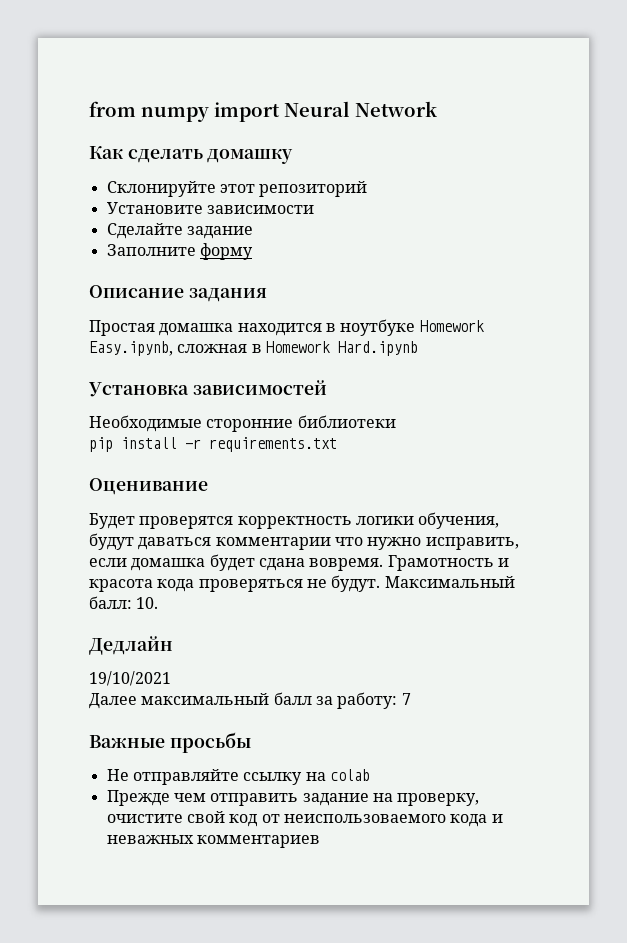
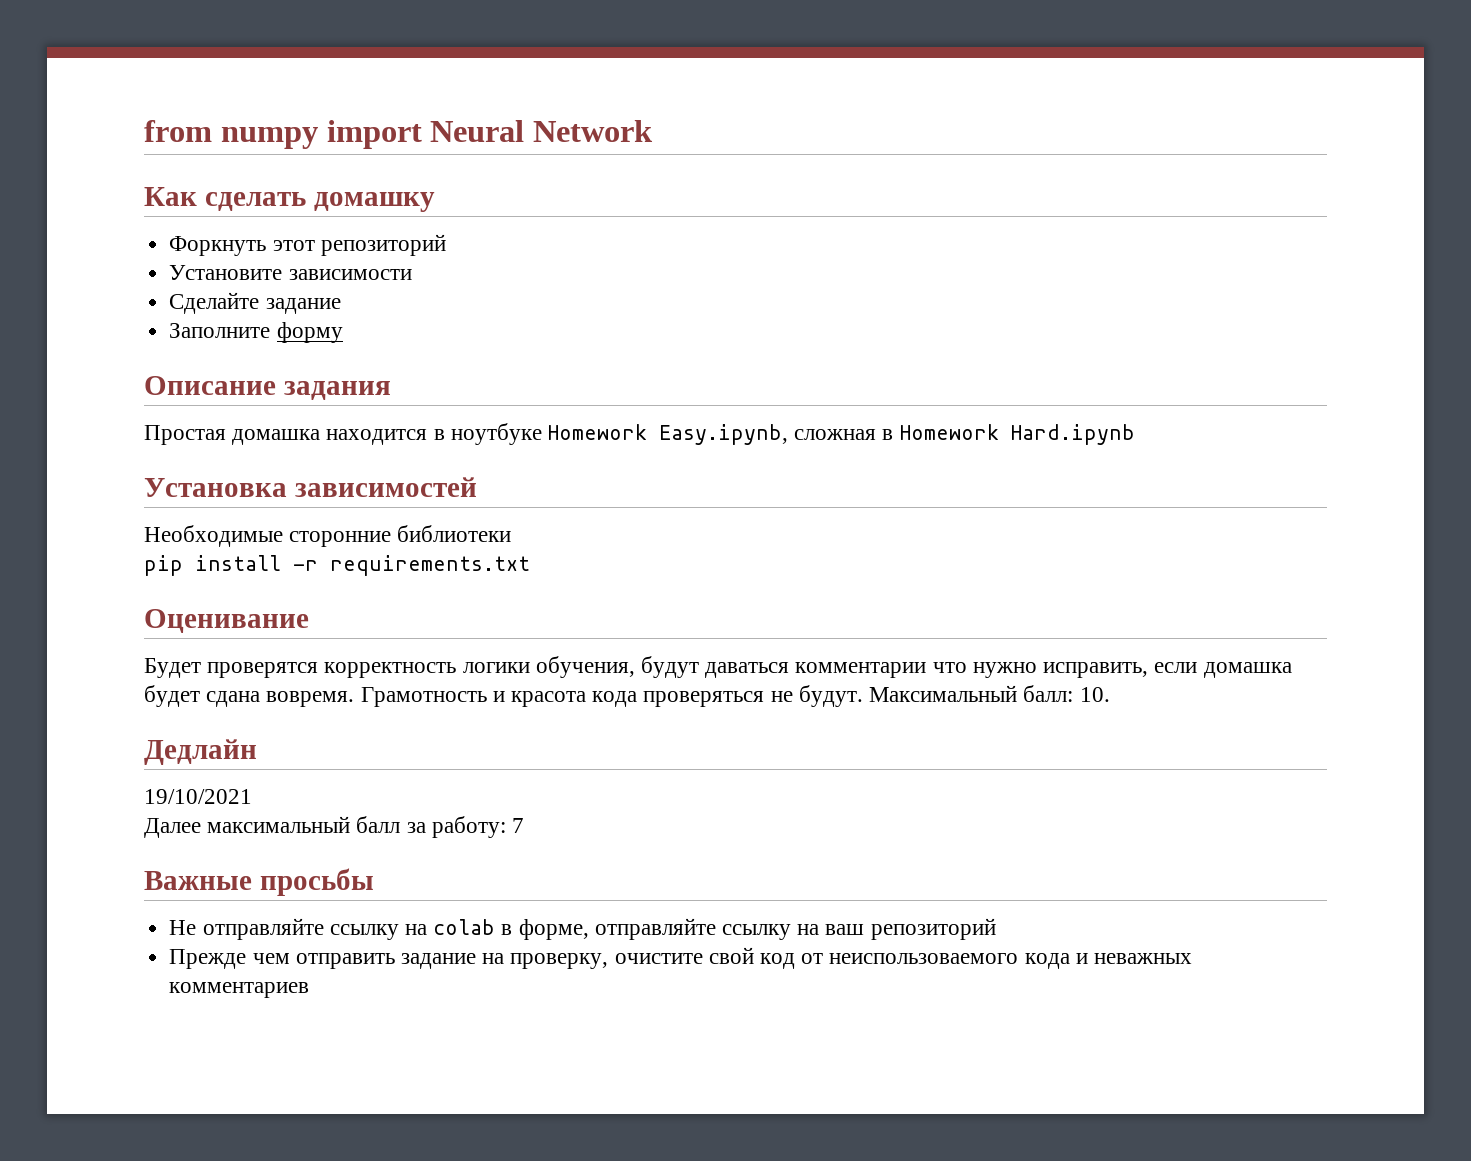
[106,181,216,197] Склонируйте -> [169,236,267,256] Форкнуть
(370, 775) none -> [501,918,996,940] в форме, отправляйте ссылку на ваш репозиторий

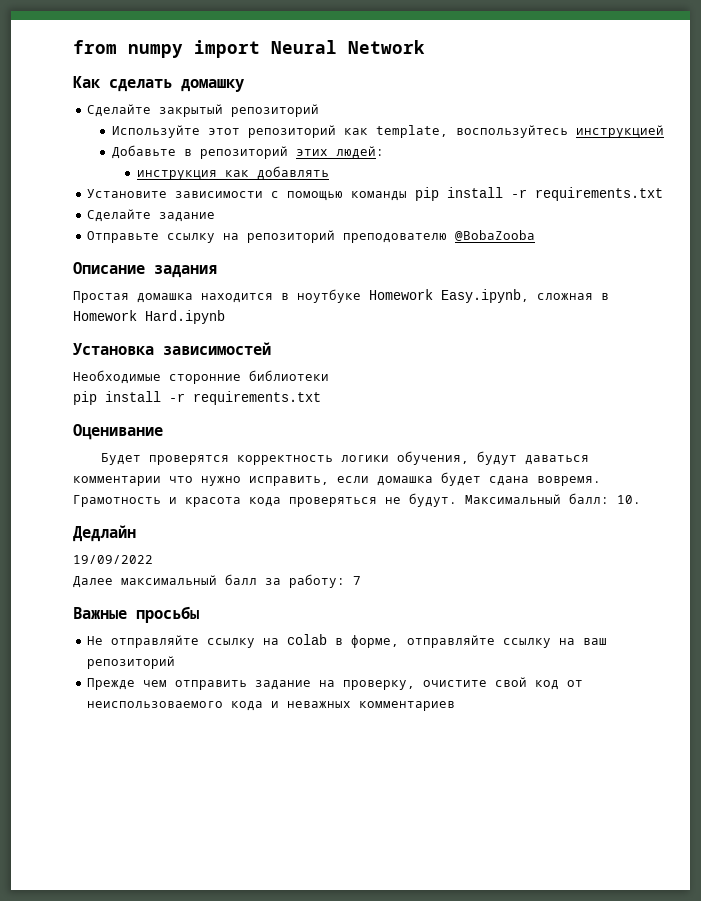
[169,234,446,256] [169,265,412,280] [169,292,341,314] [169,322,343,343] Форкнуть этот репозиторий // Установите зависимости // Сделайте задание // Заполните форму -> [86,104,319,117] [111,125,664,138] [111,145,384,159] [136,166,329,180] [86,187,663,201] [86,209,215,222] [86,230,535,243] Сделайте закрытый репозиторий // Используйте этот репозиторий как template, воспользуйтесь инструкцией // Добавьте в репозиторий этих людей: // инструкция как добавлять // Установите зависимости с помощью команды pip install -r requirements.txt // Сделайте задание // Отправьте ссылку на репозиторий преподователю @BobaZooba
[144,789,252,804] 19/10/2021 -> [73,555,153,564] 19/09/2022

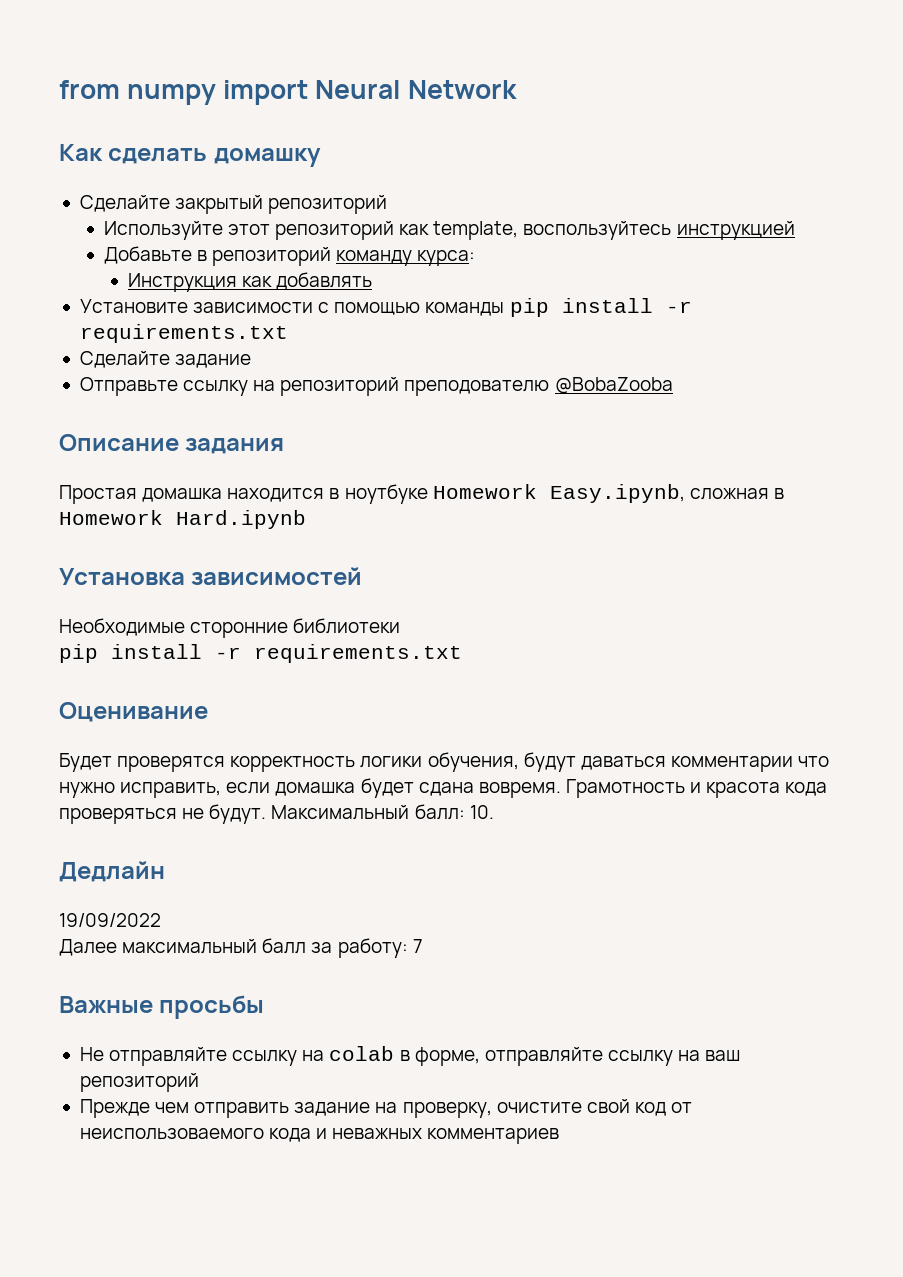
[295,146,384,159] [136,170,217,180] этих людей: // инструкция -> [336,250,476,266] [127,273,237,292] команду курса: // Инструкция

